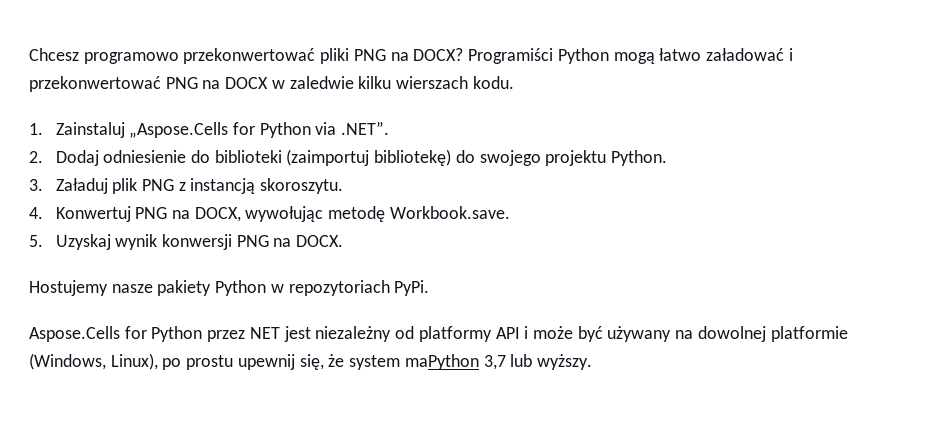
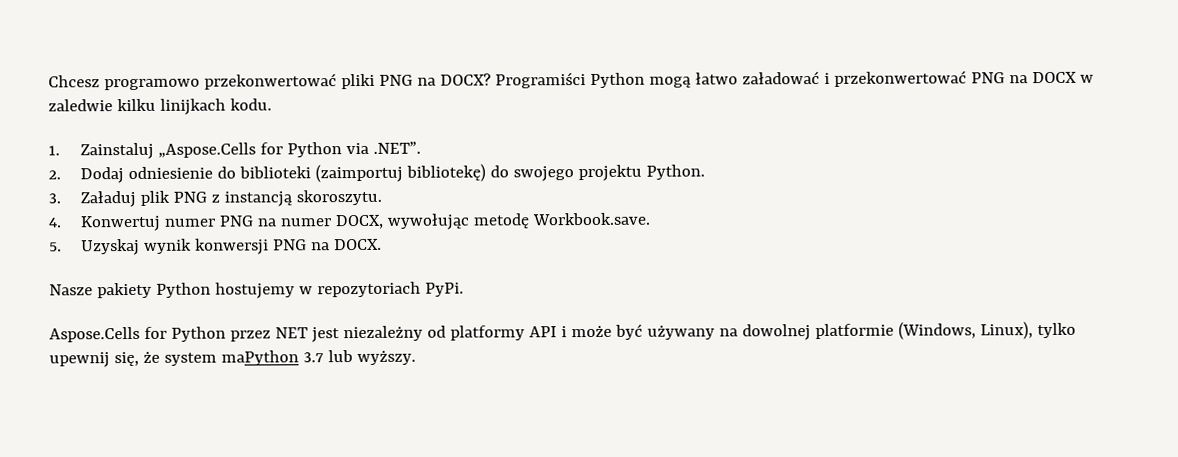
[396,76,469,89] wierszach -> [159,98,226,115] linijkach
[135,207,190,219] PNG na -> [163,215,331,227] numer PNG na numer
[29,280,153,296] Hostujemy nasze -> [49,284,93,296] Nasze
(267, 288) none -> [214,282,295,299] hostujemy
[162,355,234,370] po prostu -> [1036,322,1076,339] tylko
[483,355,506,370] 3,7 -> [302,352,324,363] 3.7

